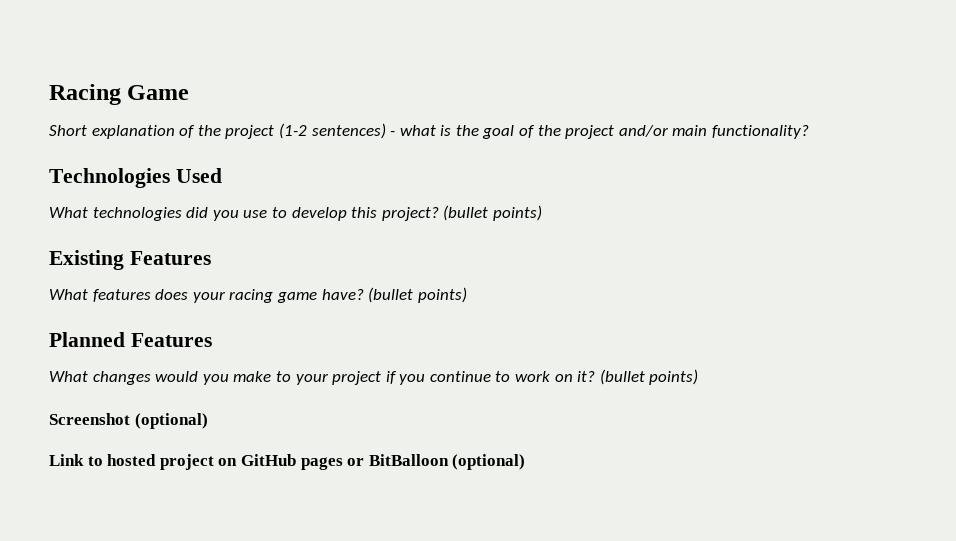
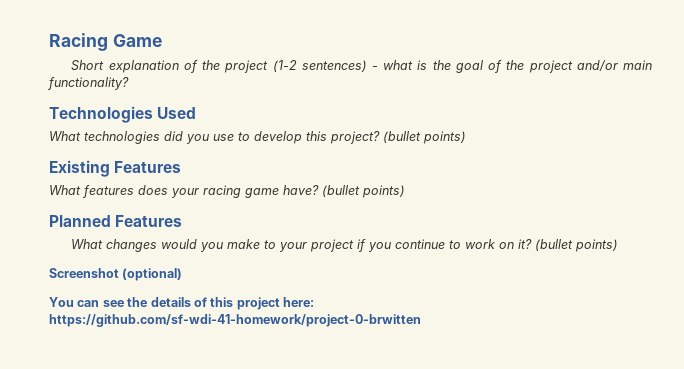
[49,454,526,470] Link to hosted project on GitHub pages or BitBalloon (optional) -> [49,297,314,310] [49,314,421,327] You can see the details of this project here: https://github.com/sf-wdi-41-homework/project-0-brwitten

